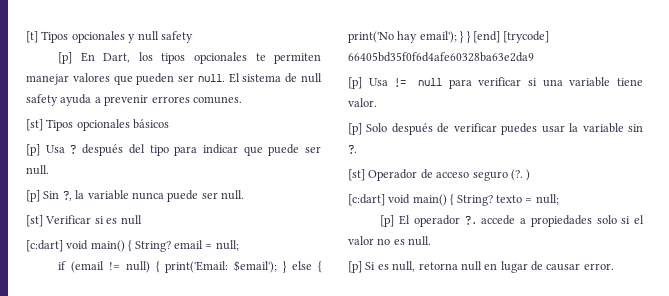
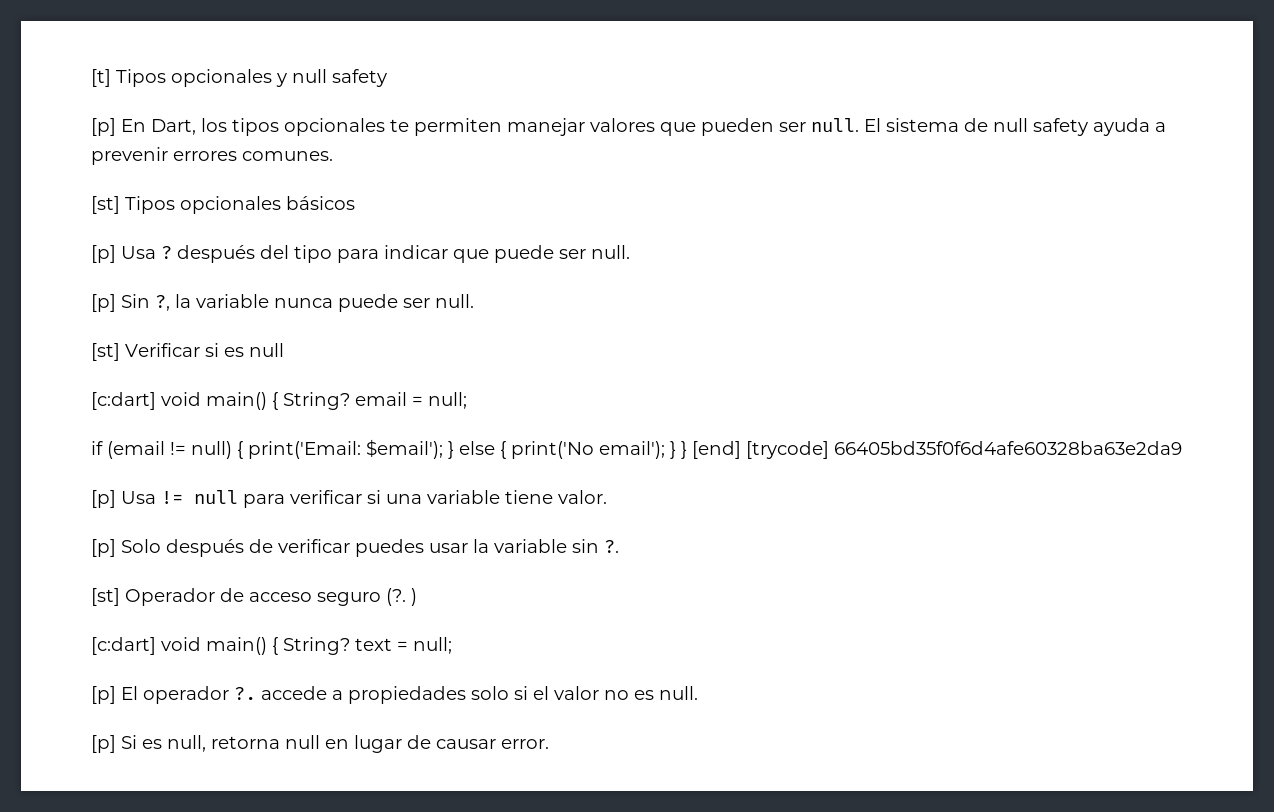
[397,31,418,43] hay -> (594, 450) none
[495,195,522,203] texto -> [355,638,392,651] text

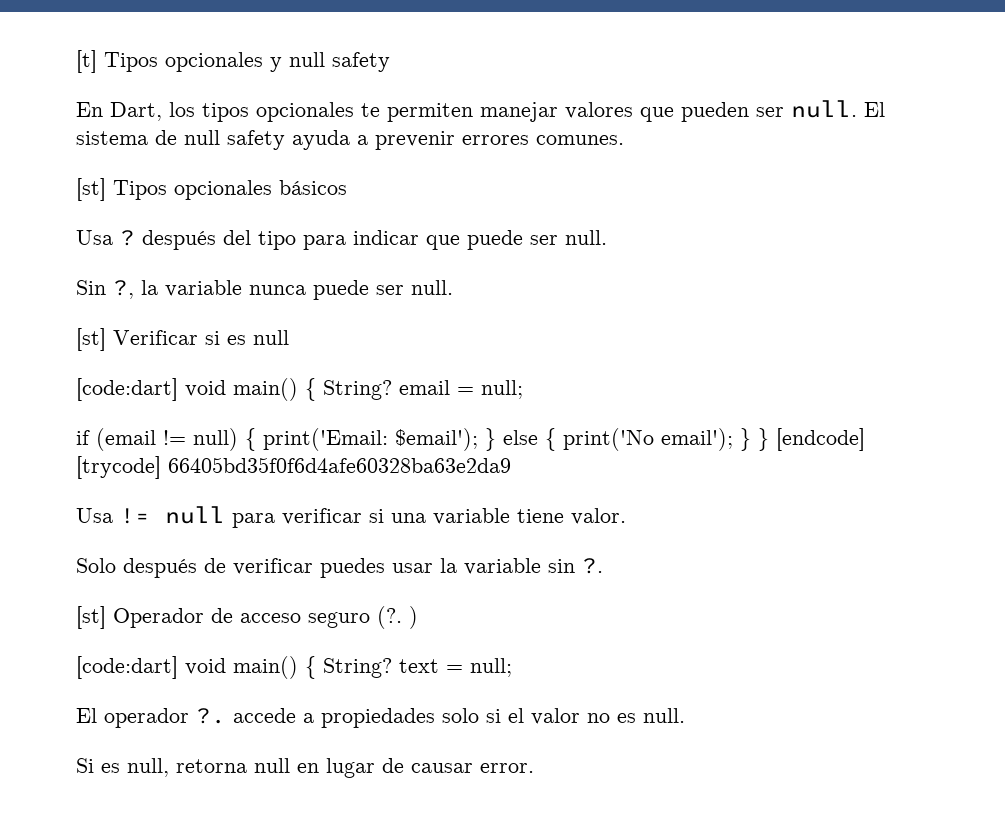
[91,118,116,136] [p] -> (390, 62) none
[91,245,116,263] [p] -> (347, 187) none
[91,294,116,312] [p] -> (607, 237) none
[91,392,156,410] [c:dart] -> [76,378,178,401] [code:dart]
[692,441,741,459] [end] -> [776,428,865,451] [endcode]
[91,490,116,508] [p] -> (511, 465) none
[91,539,116,557] [p] -> (626, 516) none
[91,637,156,655] [c:dart] -> [76,656,178,679] [code:dart]
[91,686,116,704] [p] -> (512, 667) none
[91,735,116,753] [p] -> (685, 715) none

